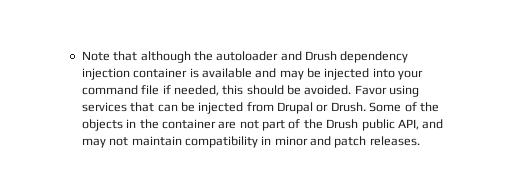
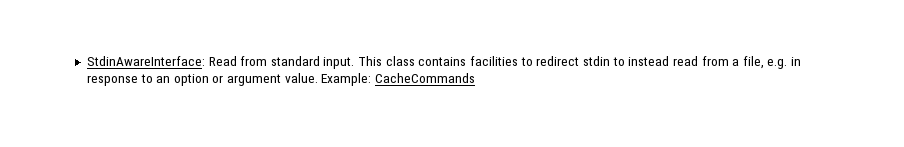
[81,51,409,63] [81,68,424,80] [81,85,420,97] [81,102,439,114] [81,119,444,131] [81,136,420,148] Note that although the autoloader and Drush dependency injection container is available and may be injected into your command file if needed, this should be avoided. Favor using services that can be injected from Drupal or Drush. Some of the objects in the container are not part of the Drush public API, and may not maintain compatibility in minor and patch releases. -> [86,56,802,69] [86,73,476,86] StdinAwareInterface: Read from standard input. This class contains facilities to redirect stdin to instead read from a file, e.g. in response to an option or argument value. Example: CacheCommands

